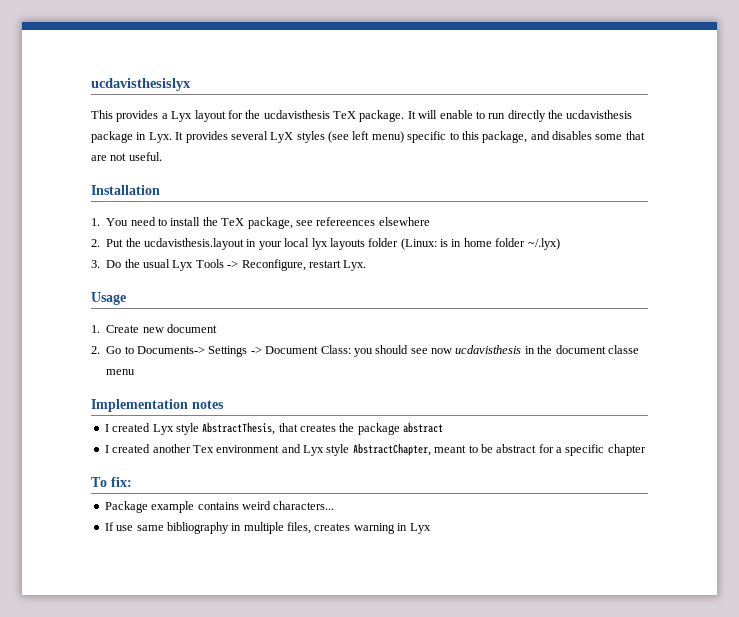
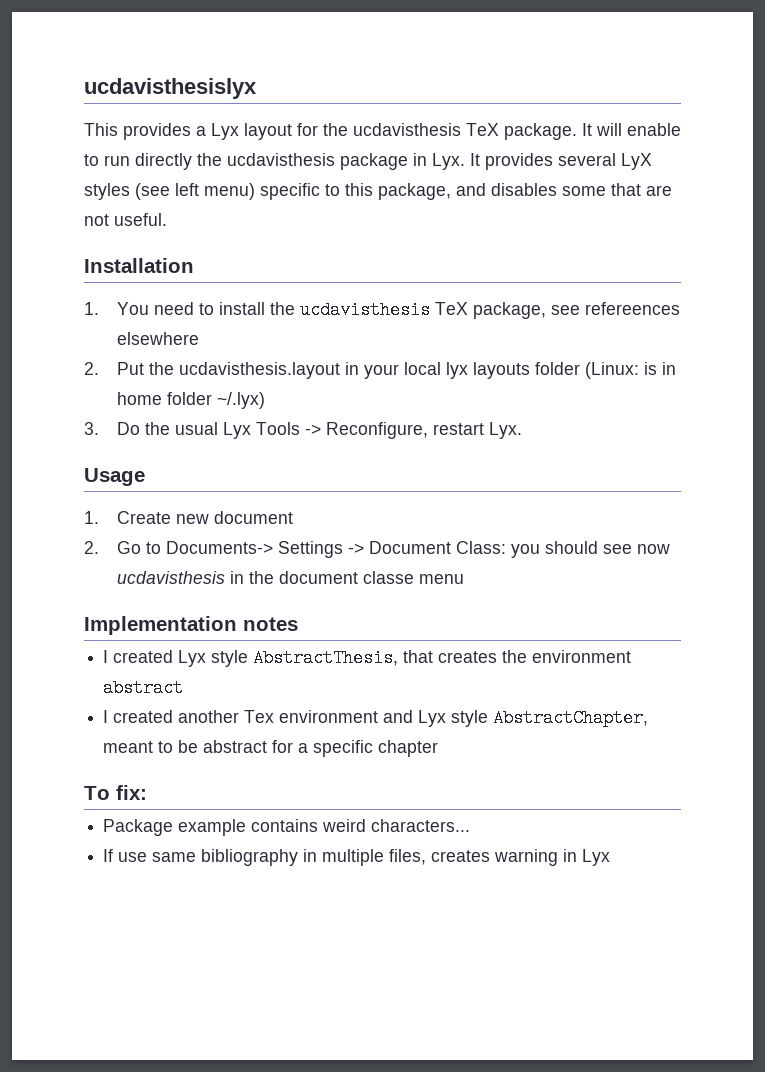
(218, 221) none -> [300,301,431,319] ucdavisthesis
[357,423,400,435] package -> [532,650,632,663] environment

